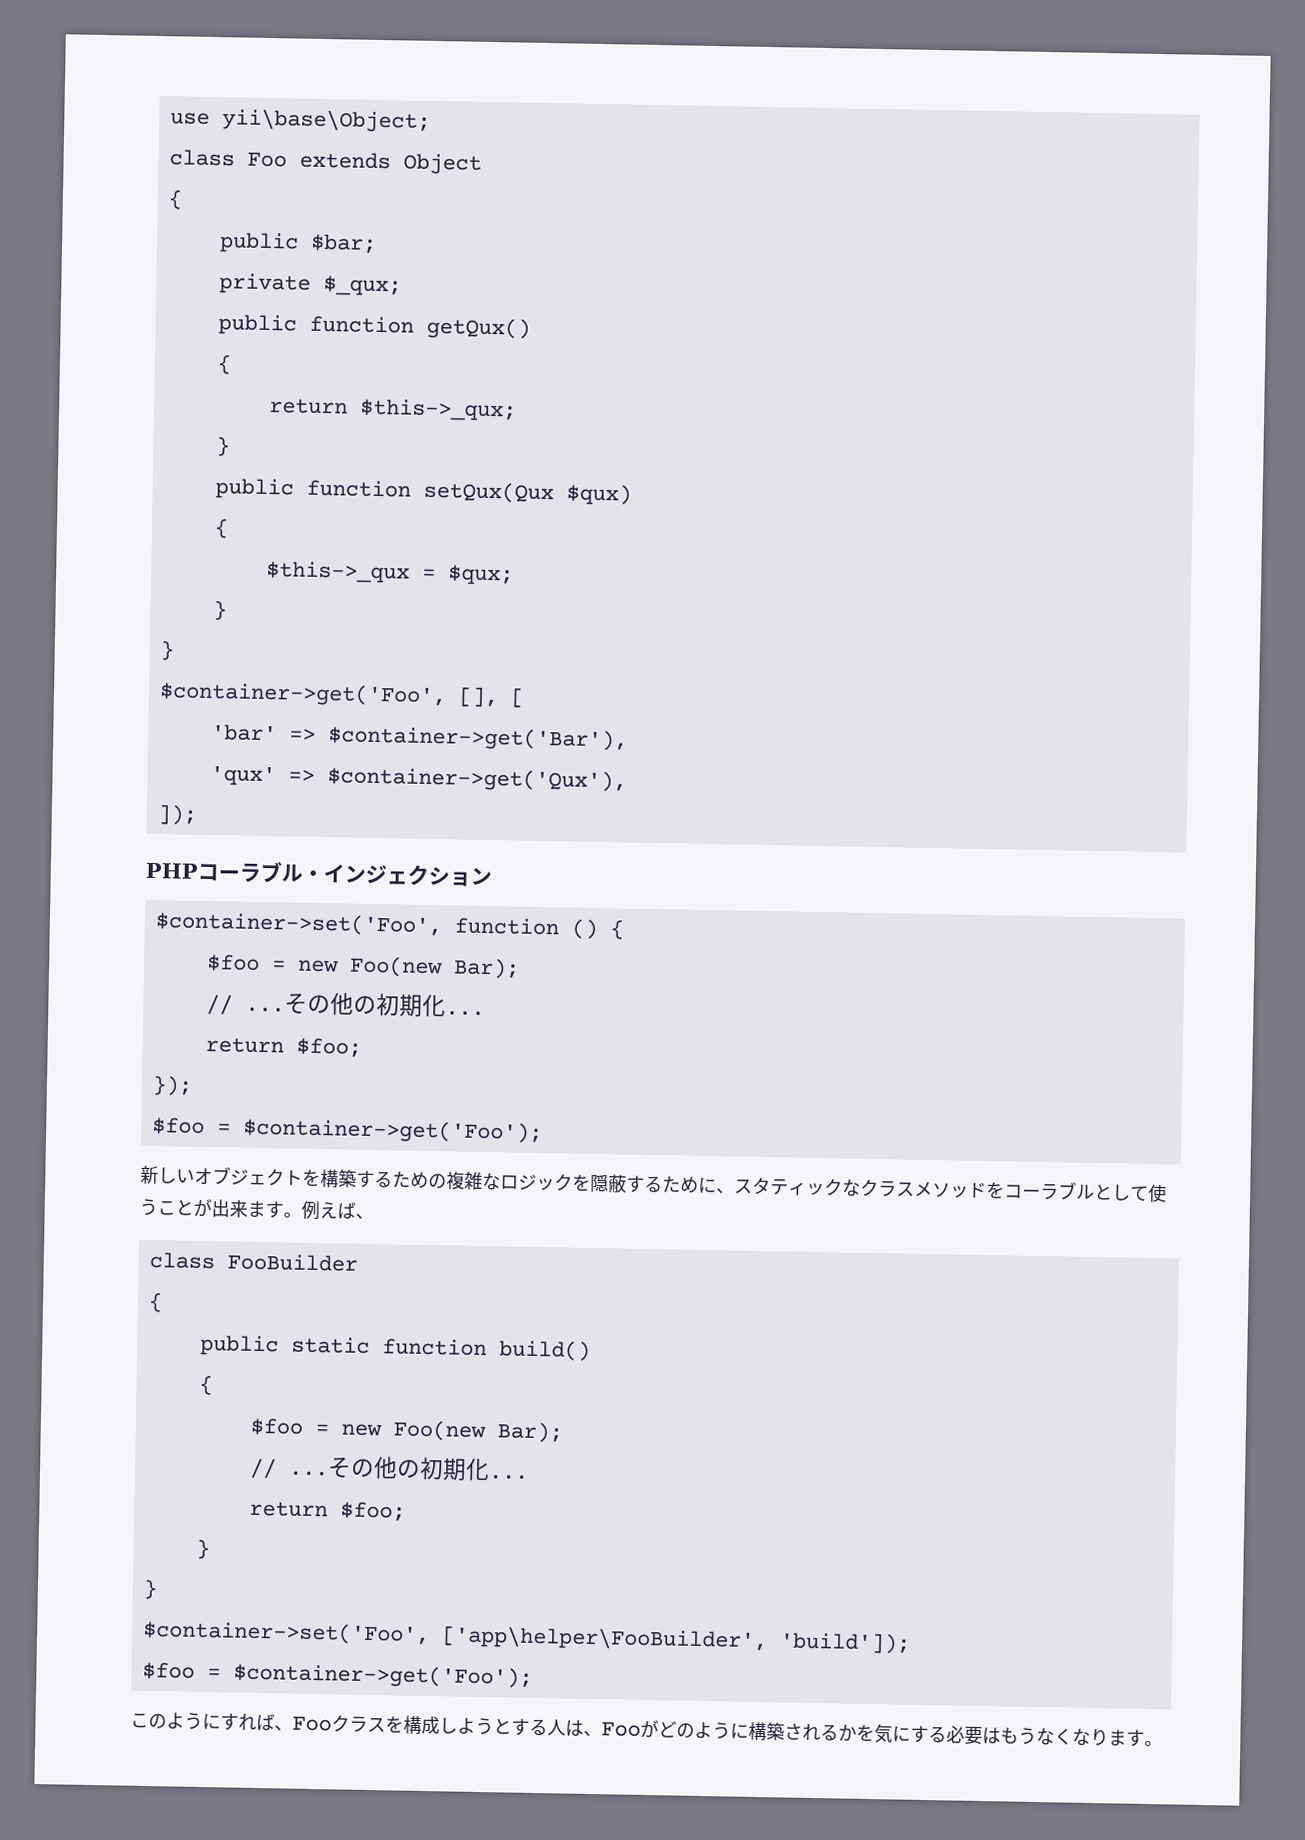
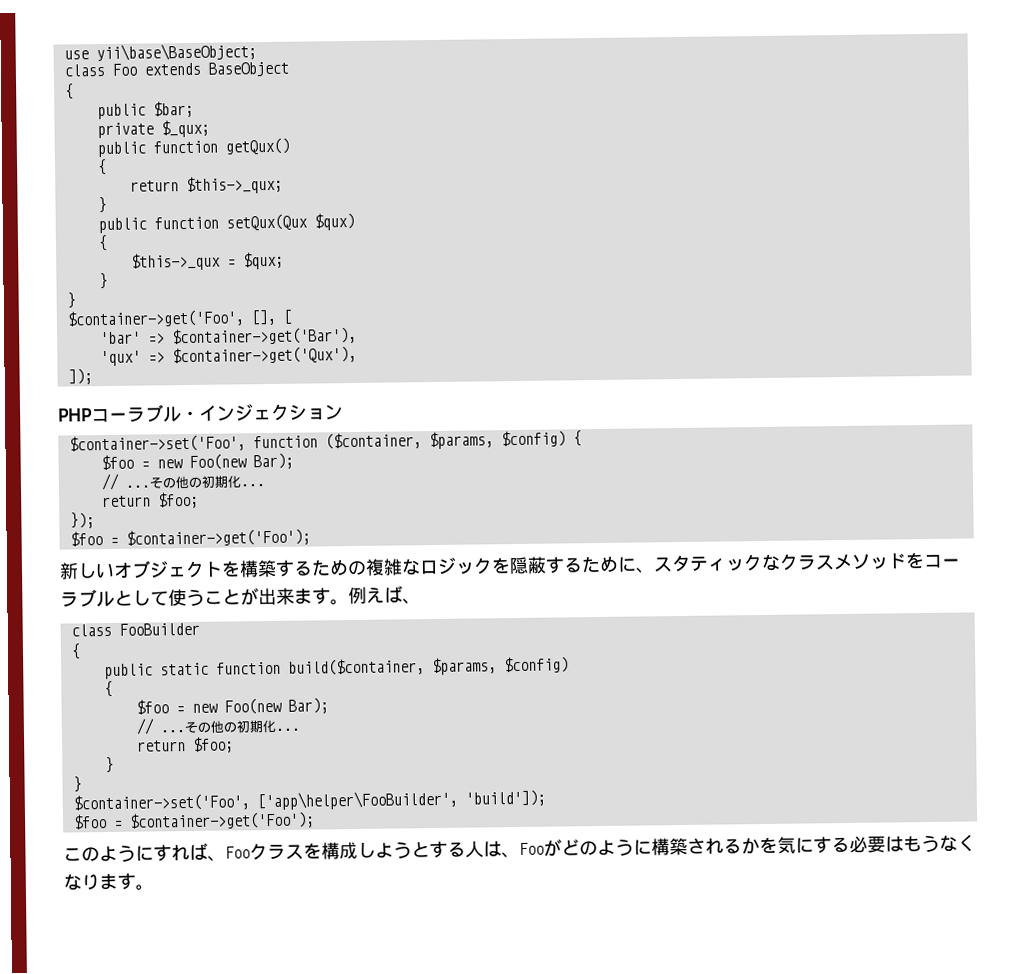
[221,108,431,133] yii\base\Object; -> [95,43,257,62] yii\base\BaseObject;
[402,153,482,175] Object -> [207,61,289,77] BaseObject
[570,918,599,940] () -> [324,430,566,450] ($container, $params, $config)
[498,1339,591,1361] build() -> [287,656,569,676] build($container, $params, $config)

